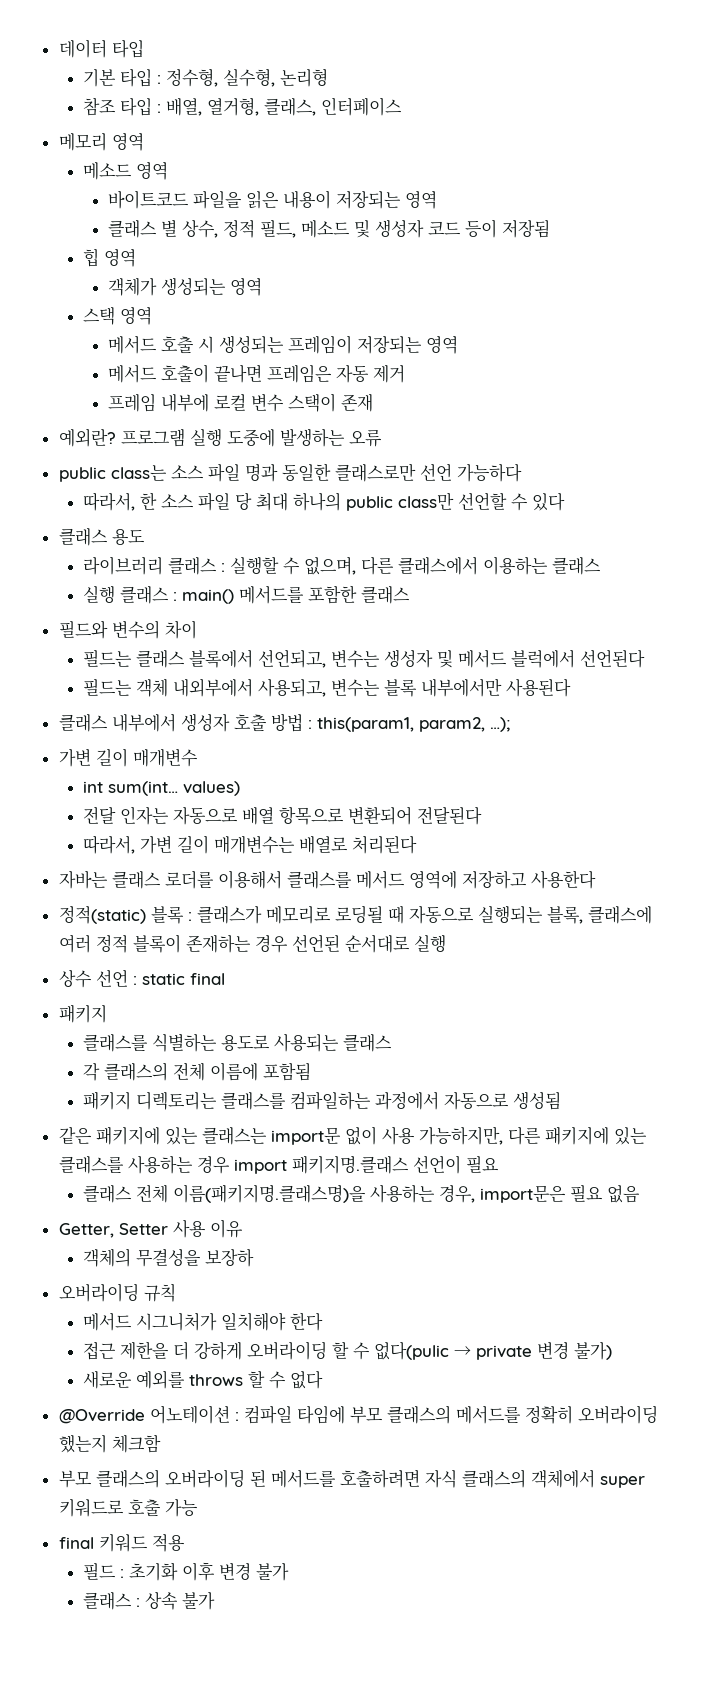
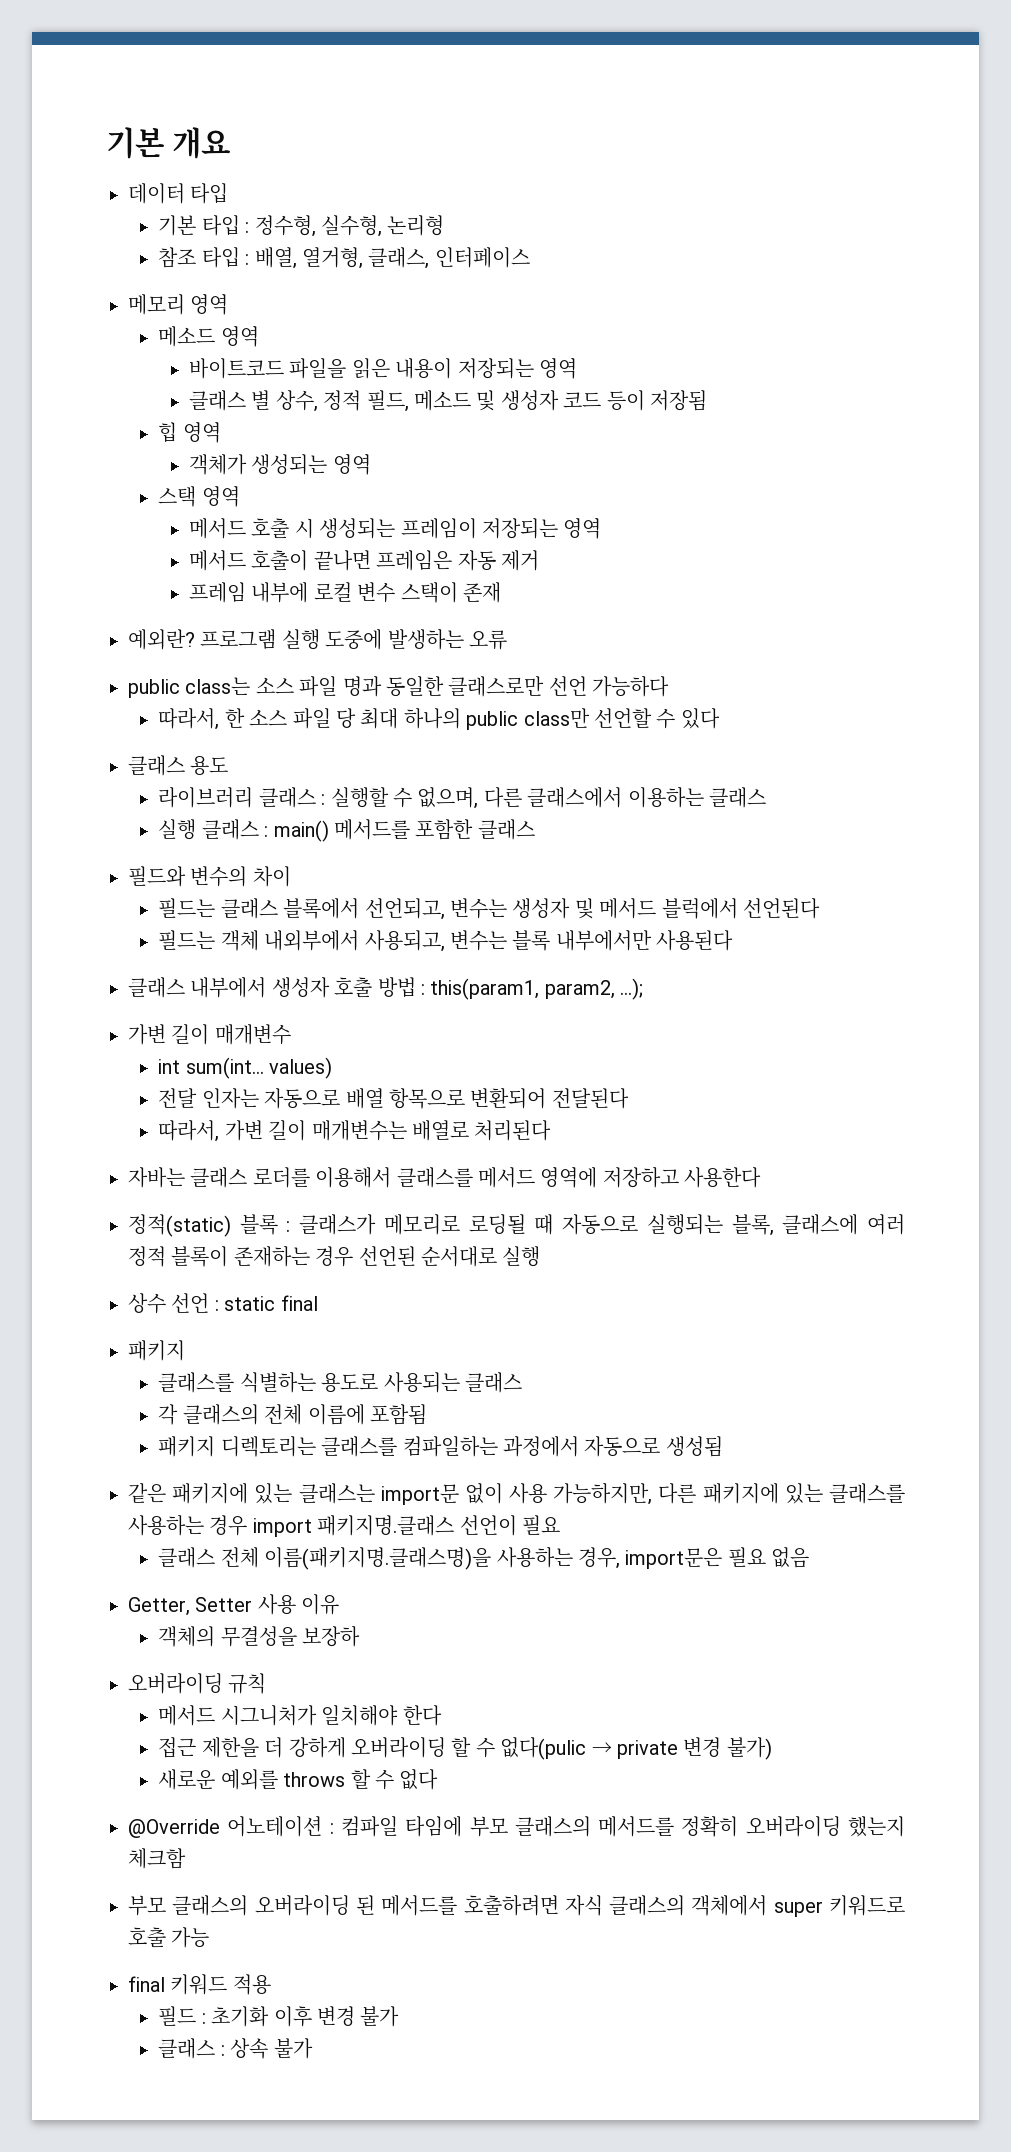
(58, 48) none -> [106,127,231,159] 기본 개요 //

